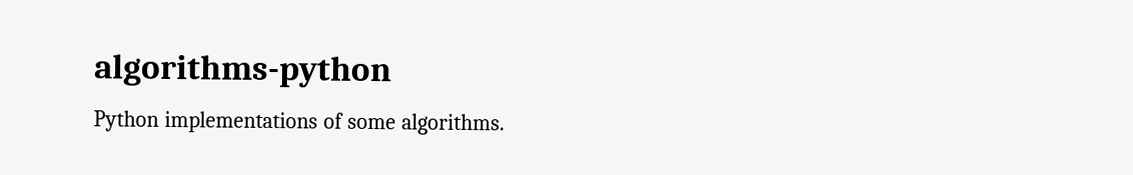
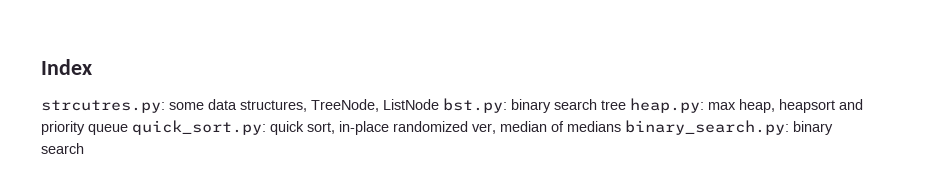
[93,53,392,89] [93,110,505,136] algorithms-python // Python implementations of some algorithms. -> [41,59,92,75] [41,98,863,113] [41,120,833,135] [41,143,84,154] Index // strcutres.py: some data structures, TreeNode, ListNode bst.py: binary search tree heap.py: max heap, heapsort and priority queue quick_sort.py: quick sort, in-place randomized ver, median of medians binary_search.py: binary search

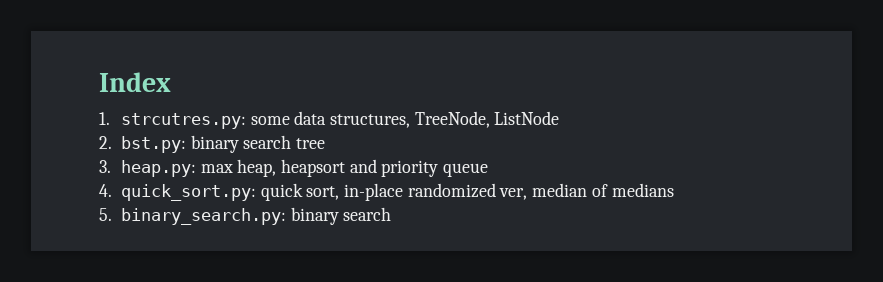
(92, 67) none -> [99,112,110,125] 1.
(439, 104) none -> [99,136,112,149] // 2.
(626, 105) none -> [99,160,111,173] // 3.
(128, 129) none -> [99,184,112,197] // 4.
(621, 126) none -> [99,208,112,221] // 5.

